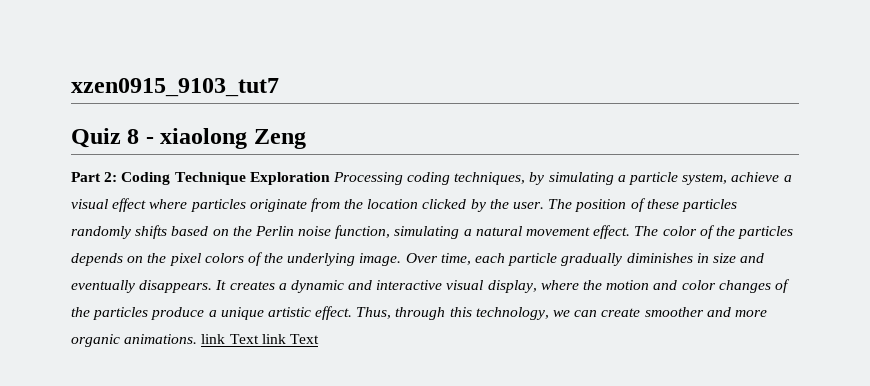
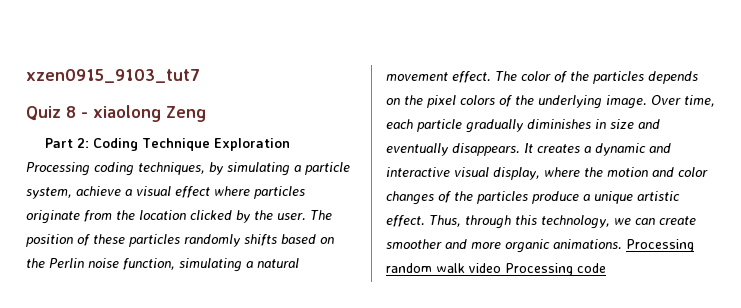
[201,334,319,344] link Text link Text -> [626,239,694,252] [386,263,606,276] Processing random walk video Processing code

